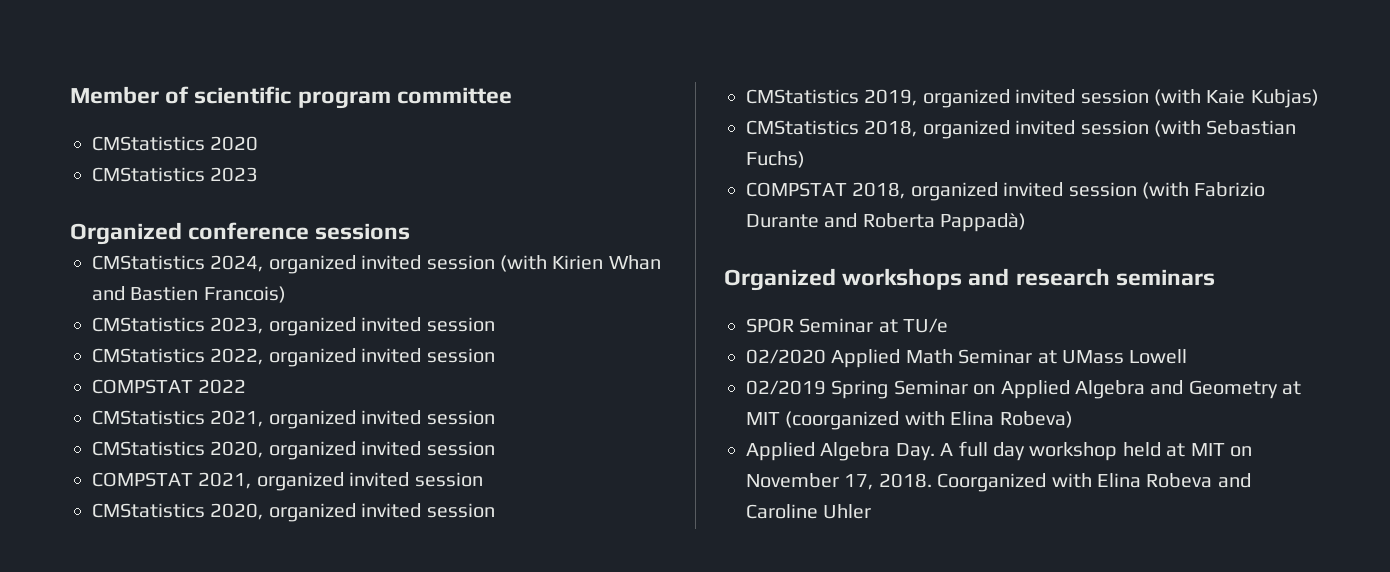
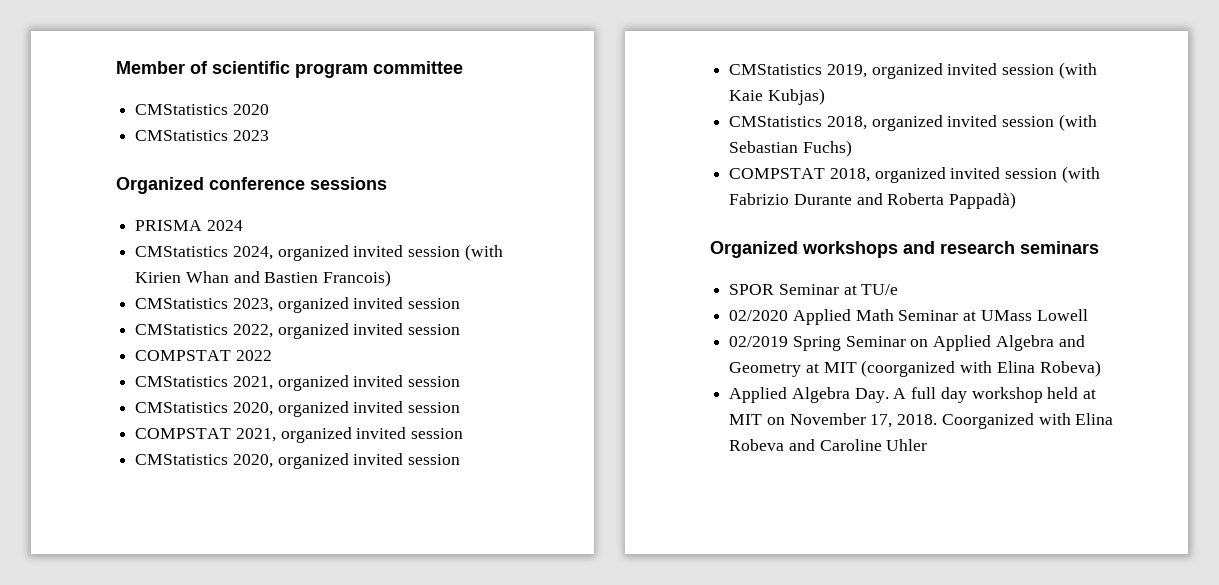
(411, 231) none -> [135,220,243,231] // PRISMA 2024

